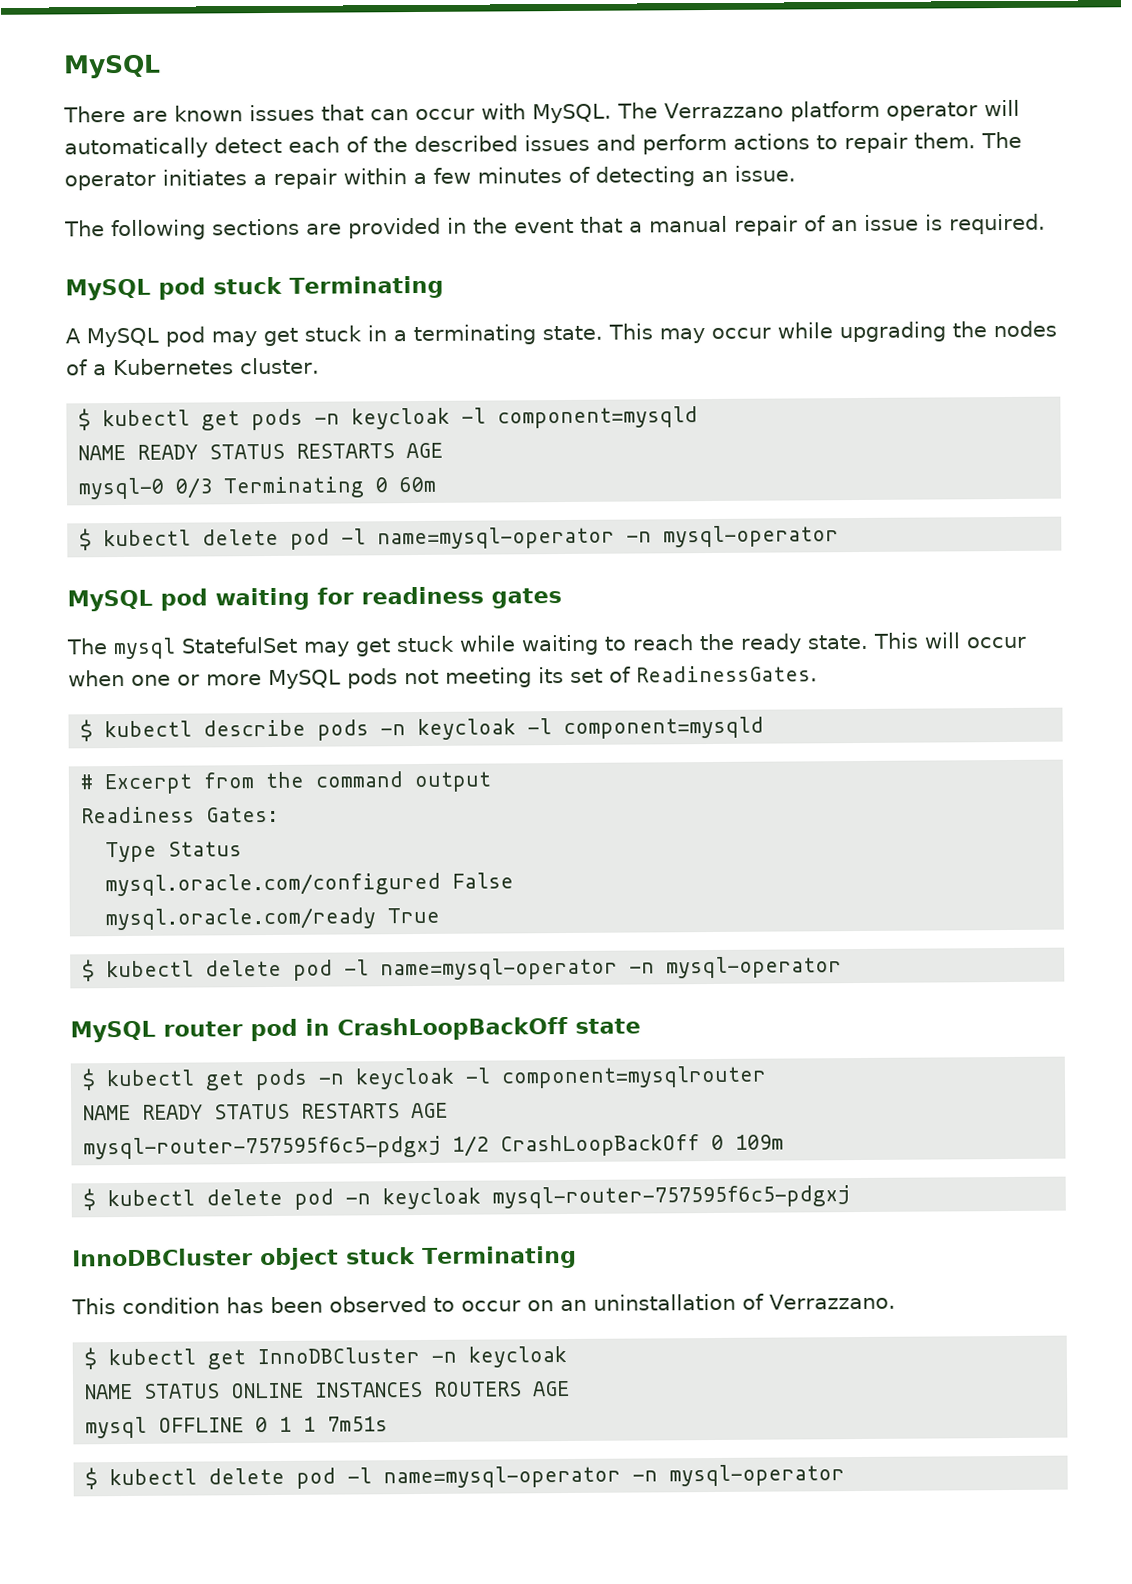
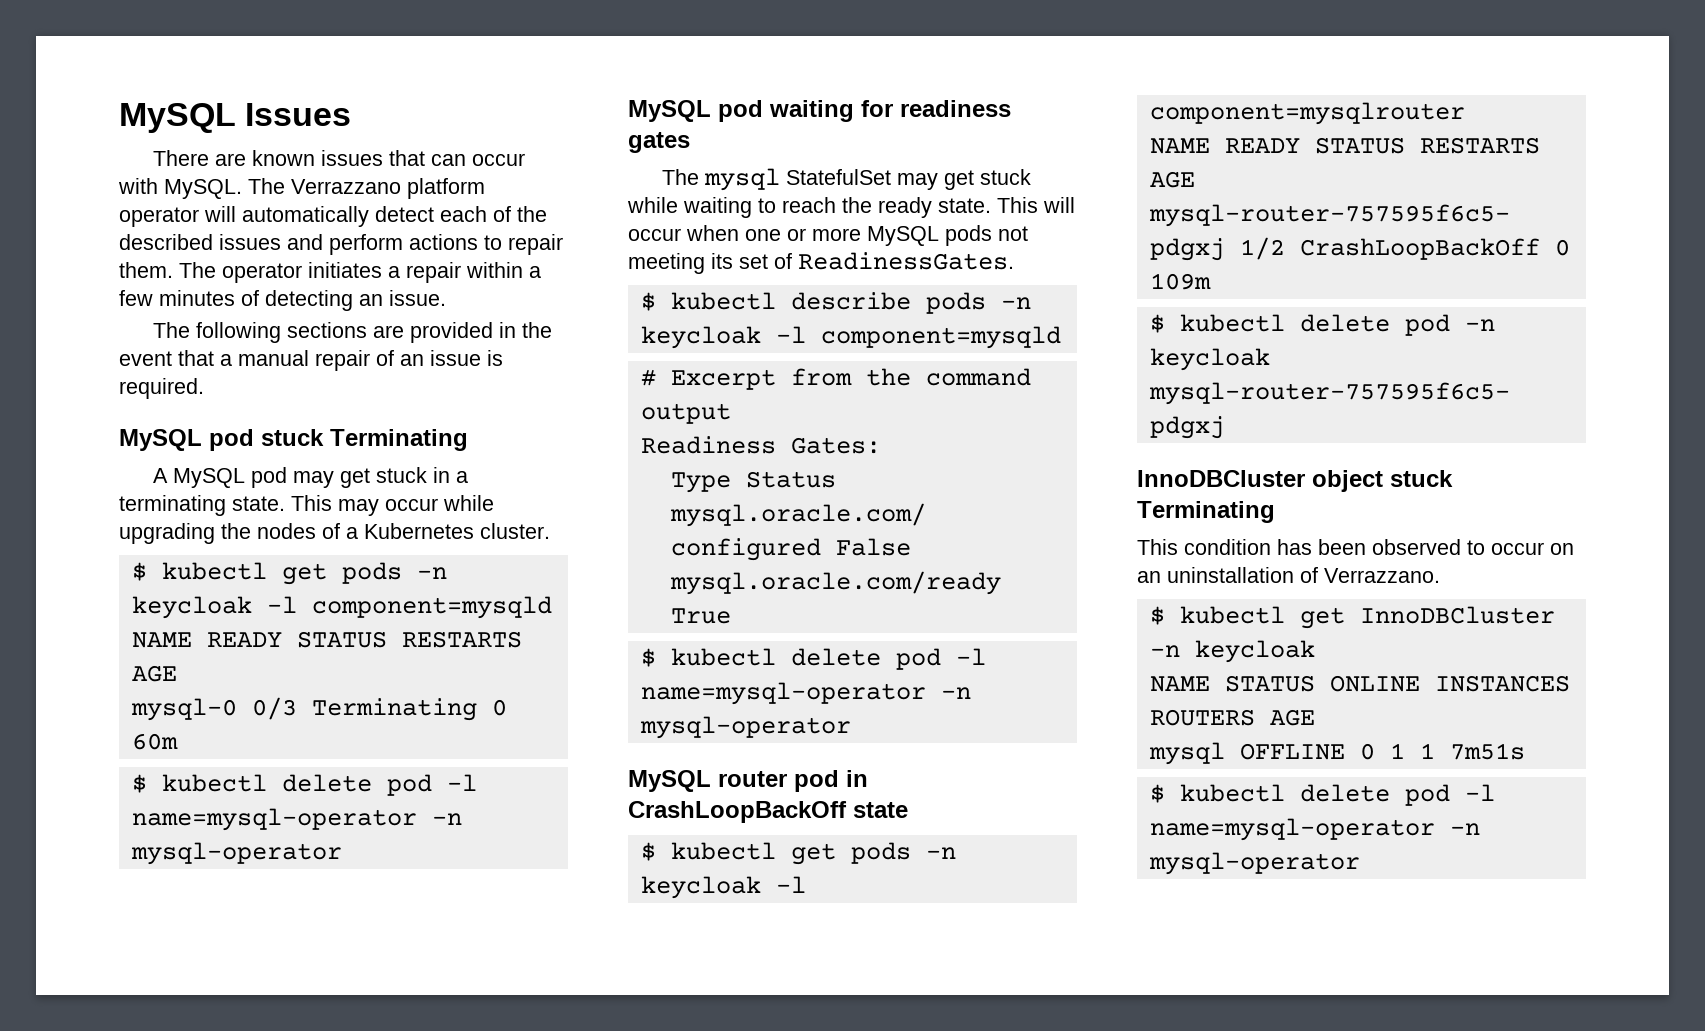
[63,54,161,79] MySQL -> [119,103,352,133] MySQL Issues

